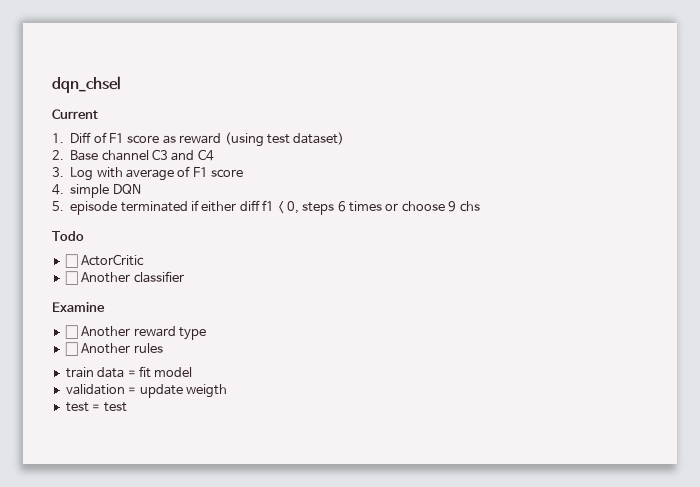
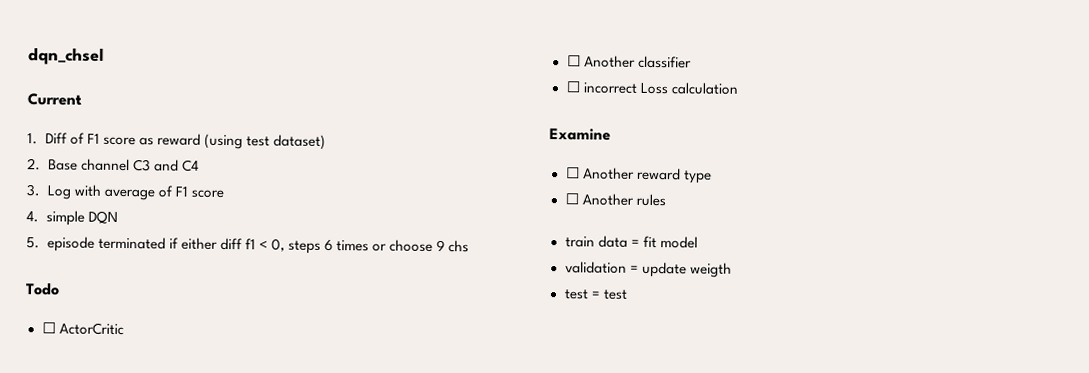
(184, 277) none -> [565,81,738,95] // ☐ incorrect Loss calculation

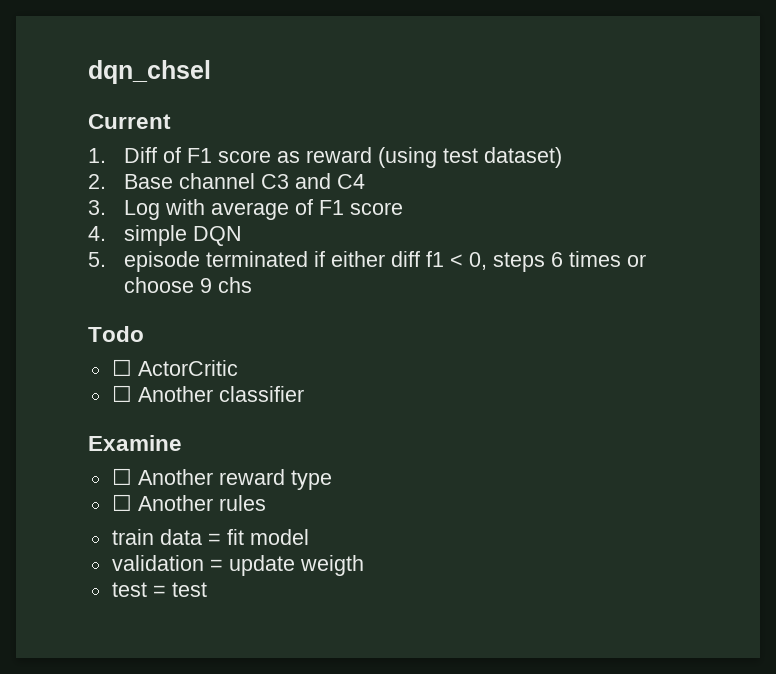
[565,81,738,95] // ☐ incorrect Loss calculation -> (304, 394) none

